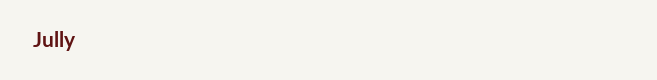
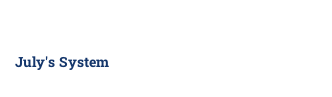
[33,31,76,51] Jully -> [15,56,109,70] July's System

